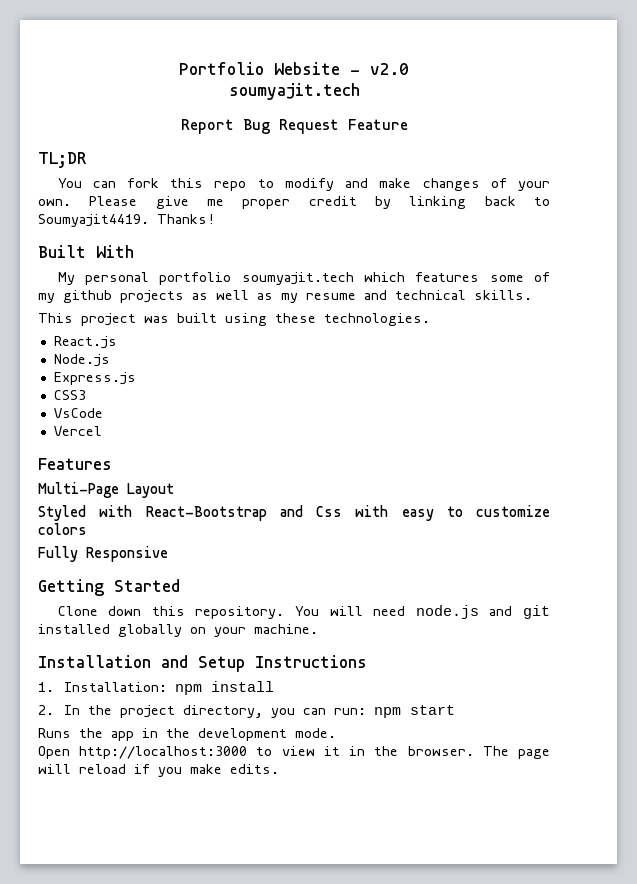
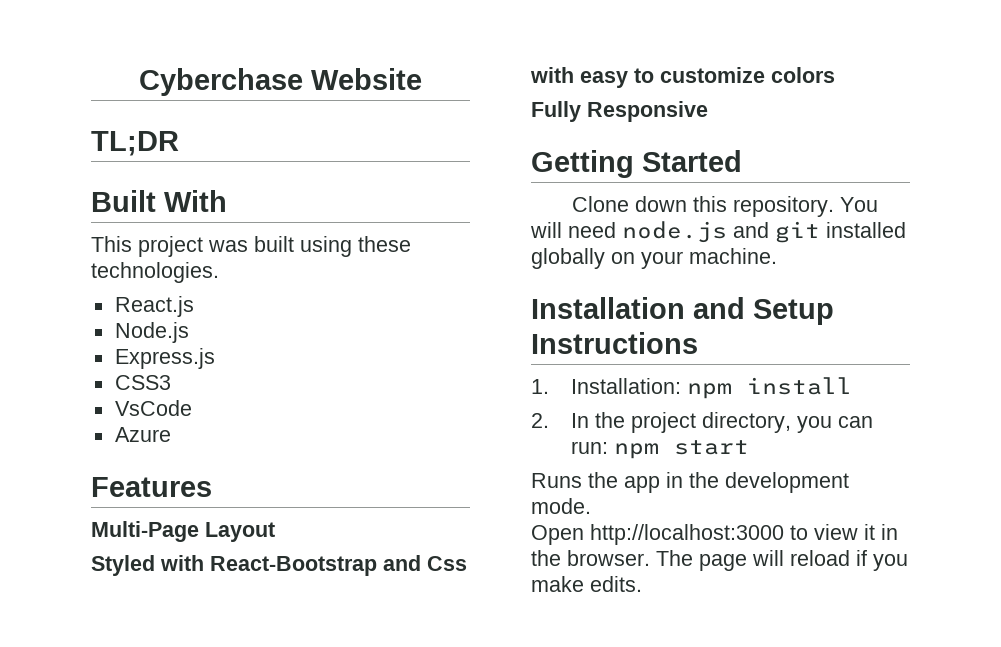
[179,62,264,75] Portfolio -> [139,68,303,96] Cyberchase
[350,63,409,75] [228,83,360,100] [180,119,408,134] [38,152,86,168] [57,178,550,191] [38,196,550,209] [38,214,215,227] [38,245,134,258] [57,272,550,285] [38,290,532,303] - v2.0 // soumyajit.tech // Report Bug Request Feature // TL;DR // You can fork this repo to modify and make changes of your own. Please give me proper credit by linking back to Soumyajit4419. Thanks! // Built With // My personal portfolio soumyajit.tech which features some of my github projects as well as my resume and technical skills. -> [91,131,179,156] [91,190,227,212] // TL;DR // Built With
[53,426,102,436] Vercel -> [114,427,171,442] Azure

